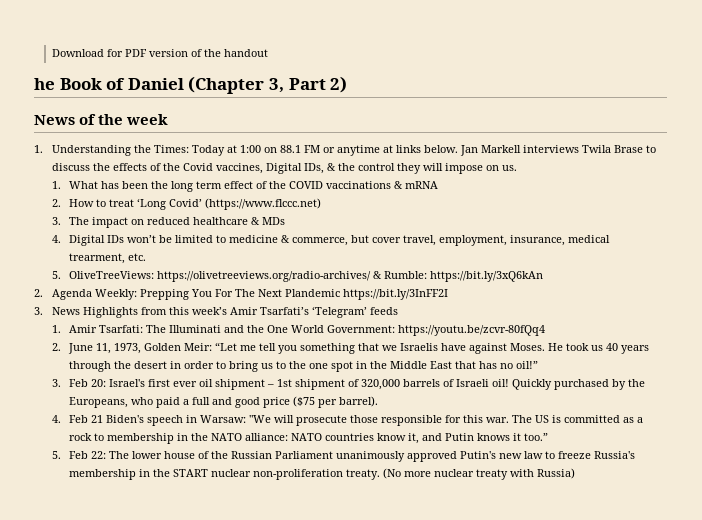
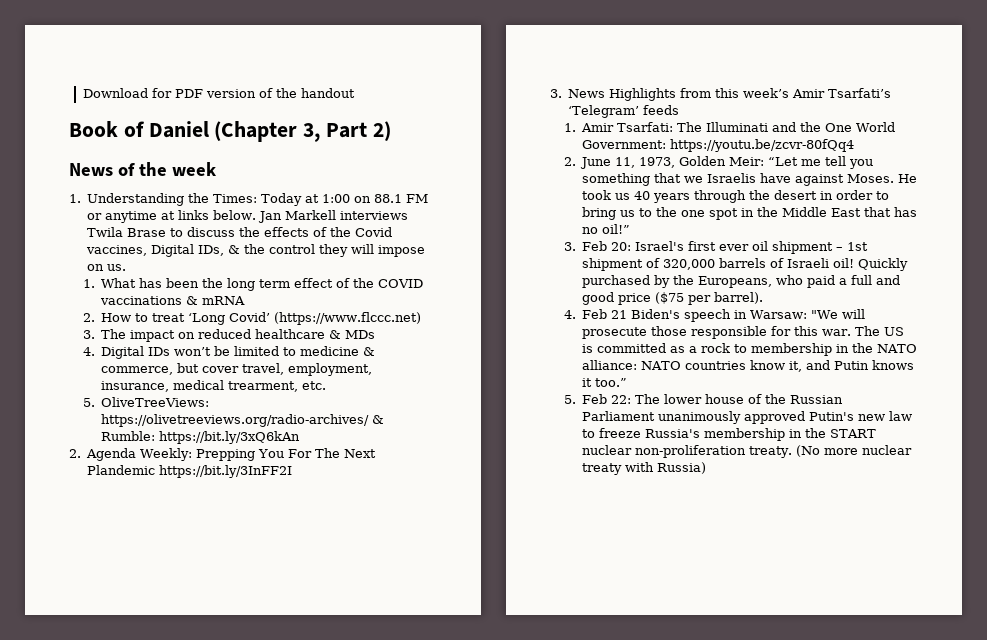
[34,78,55,90] he -> (356, 93) none

